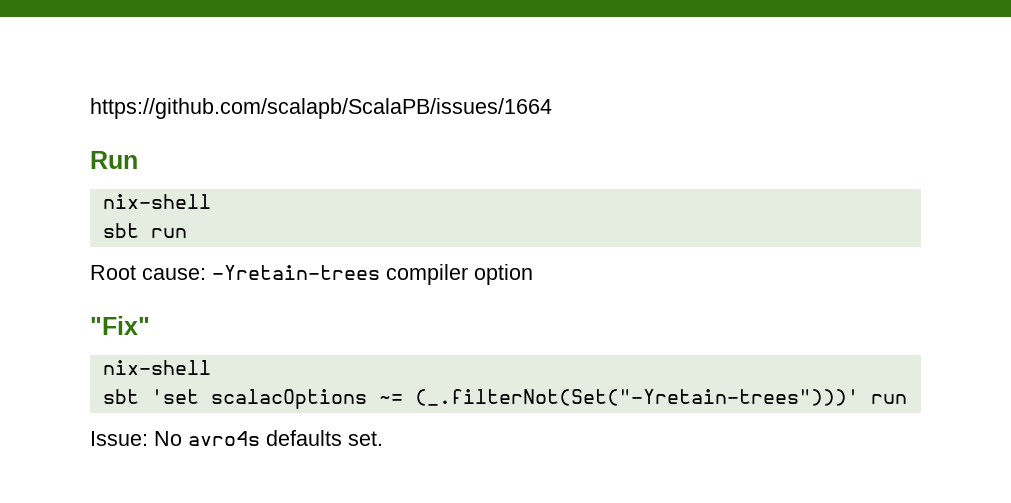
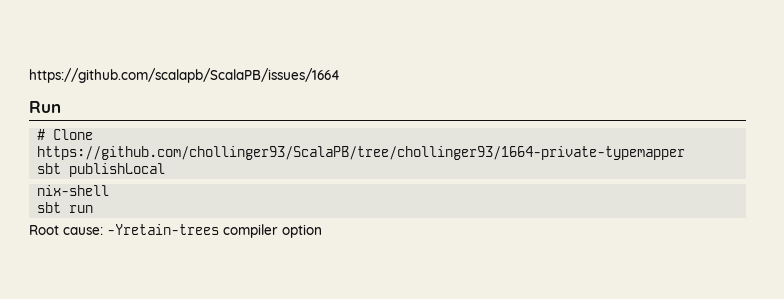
(138, 160) none -> [37,129,94,140] [37,146,686,160] [37,163,166,177] // # Clone https://github.com/chollinger93/ScalaPB/tree/chollinger93/1664-private-typemapper // sbt publishLocal
[90,316,150,335] [102,360,211,375] [102,389,907,409] [90,430,383,446] // "Fix" // nix-shell // sbt 'set scalacOptions ~= (_.filterNot(Set("-Yretain-trees")))' run // Issue: No avro4s defaults set. -> (322, 231) none

